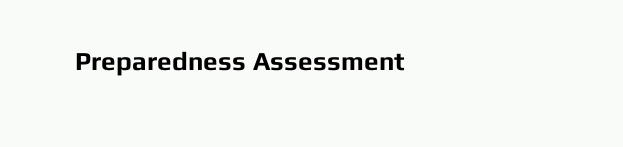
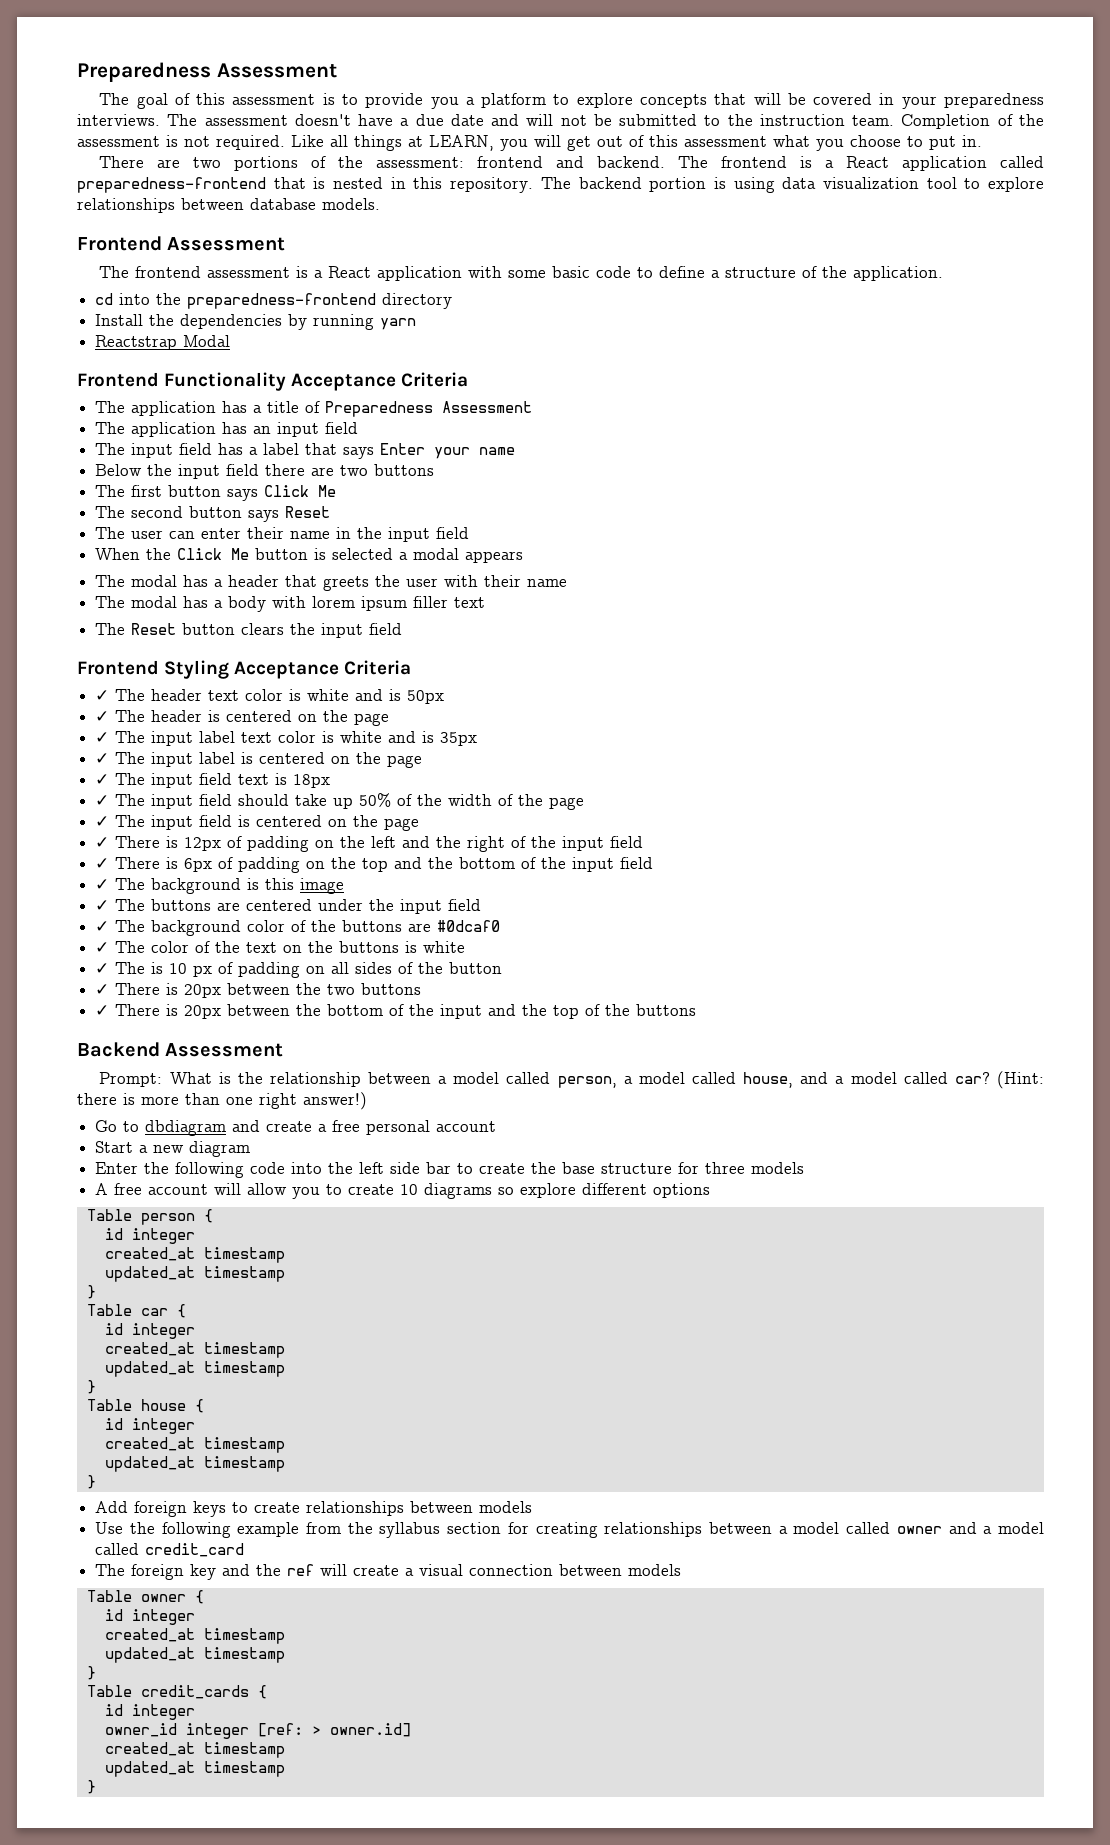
[75,51,406,76] Preparedness Assessment -> [77,62,337,82] [99,93,1044,109] [77,114,1044,129] [77,135,982,151] [99,156,1045,171] [77,177,1044,193] [77,198,380,213] [77,236,286,251] [99,266,944,281] [95,293,453,309] [95,314,417,330] [95,335,231,350] [77,372,469,391] [95,401,533,417] [95,422,359,437] [95,443,516,459] [95,464,435,479] [95,485,337,501] [95,506,331,522] [95,527,470,542] [95,548,524,563] [95,575,568,591] [95,596,486,612] [95,623,403,638] [77,660,412,679] [95,689,445,704] [95,710,390,726] [95,731,478,746] [95,752,423,768] [95,773,331,788] [95,793,585,810] [95,815,420,831] [95,836,644,852] [95,857,654,873] [95,878,345,894] [95,899,482,914] [95,920,501,936] [95,941,466,953] [95,962,503,978] [95,983,422,998] [95,1004,697,1019] [77,1042,284,1057] [99,1071,1044,1089] [77,1092,367,1110] [95,1120,497,1136] [95,1141,251,1157] [95,1162,805,1178] [95,1183,711,1199] [86,1209,213,1225] [104,1228,195,1244] [104,1247,285,1263] [104,1266,285,1282] [86,1285,96,1299] [86,1304,186,1318] [104,1323,195,1339] [104,1342,285,1358] [104,1361,285,1377] [86,1380,96,1394] [86,1399,204,1413] [104,1418,195,1434] [104,1437,285,1453] [104,1456,285,1472] [86,1475,96,1489] [95,1501,533,1517] [95,1522,1044,1538] [95,1543,245,1557] [95,1564,682,1580] [86,1590,204,1604] [104,1609,195,1625] [104,1628,285,1644] [104,1647,285,1663] [86,1666,96,1680] [86,1685,267,1699] [104,1704,195,1720] [104,1723,411,1739] [104,1742,285,1758] [104,1761,285,1777] [86,1780,96,1794] Preparedness Assessment // The goal of this assessment is to provide you a platform to explore concepts that will be covered in your preparedness interviews. The assessment doesn't have a due date and will not be submitted to the instruction team. Completion of the assessment is not required. Like all things at LEARN, you will get out of this assessment what you choose to put in. // There are two portions of the assessment: frontend and backend. The frontend is a React application called preparedness-frontend that is nested in this repository. The backend portion is using data visualization tool to explore relationships between database models. // Frontend Assessment // The frontend assessment is a React application with some basic code to define a structure of the application. // cd into the preparedness-frontend directory // Install the dependencies by running yarn // Reactstrap Modal // Frontend Functionality Acceptance Criteria // The application has a title of Preparedness Assessment // The application has an input field // The input field has a label that says Enter your name // Below the input field there are two buttons // The first button says Click Me // The second button says Reset // The user can enter their name in the input field // When the Click Me button is selected a modal appears // The modal has a header that greets the user with their name // The modal has a body with lorem ipsum filler text // The Reset button clears the input field // Frontend Styling Acceptance Criteria // ✓ The header text color is white and is 50px // ✓ The header is centered on the page // ✓ The input label text color is white and is 35px // ✓ The input label is centered on the page // ✓ The input field text is 18px // ✓ The input field should take up 50% of the width of the page // ✓ The input field is centered on the page // ✓ There is 12px of padding on the left and the right of the input field // ✓ There is 6px of padding on the top and the bottom of the input field // ✓ The background is this image // ✓ The buttons are centered under the input field // ✓ The background color of the buttons are #0dcaf0 // ✓ The color of the text on the buttons is white // ✓ The is 10 px of padding on all sides of the button // ✓ There is 20px between the two buttons // ✓ There is 20px between the bottom of the input and the top of the buttons // Backend Assessment // Prompt: What is the relationship between a model called person, a model called house, and a model called car? (Hint: there is more than one right answer!) // Go to dbdiagram and create a free personal account // Start a new diagram // Enter the following code into the left side bar to create the base structure for three models // A free account will allow you to create 10 diagrams so explore different options // Table person { // id integer // created_at timestamp // updated_at timestamp // } // Table car { // id integer // created_at timestamp // updated_at timestamp // } // Table house { // id integer // created_at timestamp // updated_at timestamp // } // Add foreign keys to create relationships between models // Use the following example from the syllabus section for creating relationships between a model called owner and a model called credit_card // The foreign key and the ref will create a visual connection between models // Table owner { // id integer // created_at timestamp // updated_at timestamp // } // Table credit_cards { // id integer // owner_id integer [ref: > owner.id] // created_at timestamp // updated_at timestamp // }

